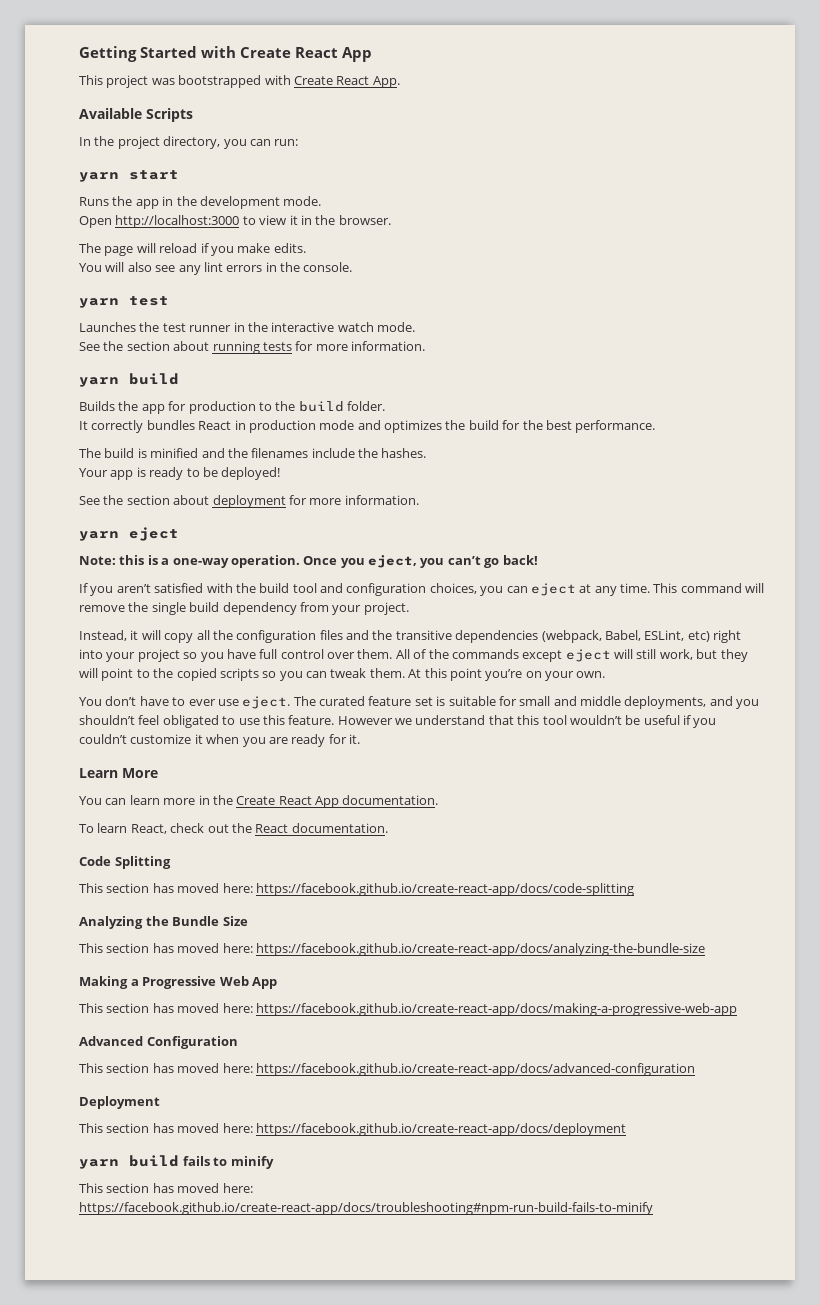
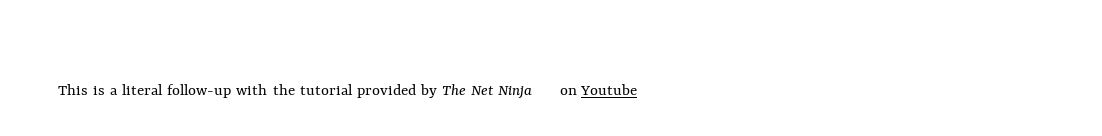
[79,46,372,62] [79,75,400,88] [79,108,193,122] [79,136,299,149] [79,170,179,182] [79,196,322,209] [79,215,391,228] [79,243,306,256] [79,262,353,275] [79,296,169,308] [79,322,415,332] [79,341,425,354] [79,373,179,387] [79,401,385,414] [79,420,656,433] [79,448,427,458] [79,467,281,480] [79,495,419,508] [79,527,179,541] [79,555,538,568] [79,583,765,596] [79,602,409,615] [79,630,741,643] [79,649,748,662] [79,668,606,681] [79,696,760,709] [79,715,717,728] [79,734,360,747] [79,768,158,778] [79,795,439,808] [79,823,388,834] [79,856,171,869] [79,883,634,896] [79,916,248,929] [79,943,705,956] [79,976,278,989] [79,1003,737,1016] [79,1036,238,1049] [79,1063,695,1076] [79,1096,160,1109] [79,1123,626,1136] [79,1155,274,1169] [79,1183,253,1193] [79,1202,653,1215] Getting Started with Create React App // This project was bootstrapped with Create React App. // Available Scripts // In the project directory, you can run: // yarn start // Runs the app in the development mode. // Open http://localhost:3000 to view it in the browser. // The page will reload if you make edits. // You will also see any lint errors in the console. // yarn test // Launches the test runner in the interactive watch mode. // See the section about running tests for more information. // yarn build // Builds the app for production to the build folder. // It correctly bundles React in production mode and optimizes the build for the best performance. // The build is minified and the filenames include the hashes. // Your app is ready to be deployed! // See the section about deployment for more information. // yarn eject // Note: this is a one-way operation. Once you eject, you can’t go back! // If you aren’t satisfied with the build tool and configuration choices, you can eject at any time. This command will remove the single build dependency from your project. // Instead, it will copy all the configuration files and the transitive dependencies (webpack, Babel, ESLint, etc) right into your project so you have full control over them. All of the commands except eject will still work, but they will point to the copied scripts so you can tweak them. At this point you’re on your own. // You don’t have to ever use eject. The curated feature set is suitable for small and middle deployments, and you shouldn’t feel obligated to use this feature. However we understand that this tool wouldn’t be useful if you couldn’t customize it when you are ready for it. // Learn More // You can learn more in the Create React App documentation. // To learn React, check out the React documentation. // Code Splitting // This section has moved here: https://facebook.github.io/create-react-app/docs/code-splitting // Analyzing the Bundle Size // This section has moved here: https://facebook.github.io/create-react-app/docs/analyzing-the-bundle-size // Making a Progressive Web App // This section has moved here: https://facebook.github.io/create-react-app/docs/making-a-progressive-web-app // Advanced Configuration // This section has moved here: https://facebook.github.io/create-react-app/docs/advanced-configuration // Deployment // This section has moved here: https://facebook.github.io/create-react-app/docs/deployment // yarn build fails to minify // This section has moved here: https://facebook.github.io/create-react-app/docs/troubleshooting#npm-run-build-fails-to-minify -> [58,84,638,99] This is a literal follow-up with the tutorial provided by The Net Ninja on Youtube

